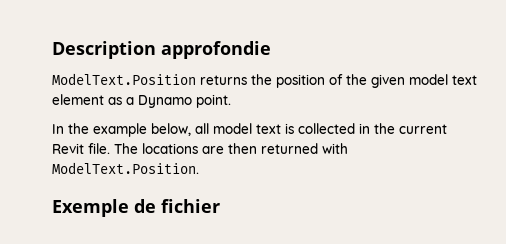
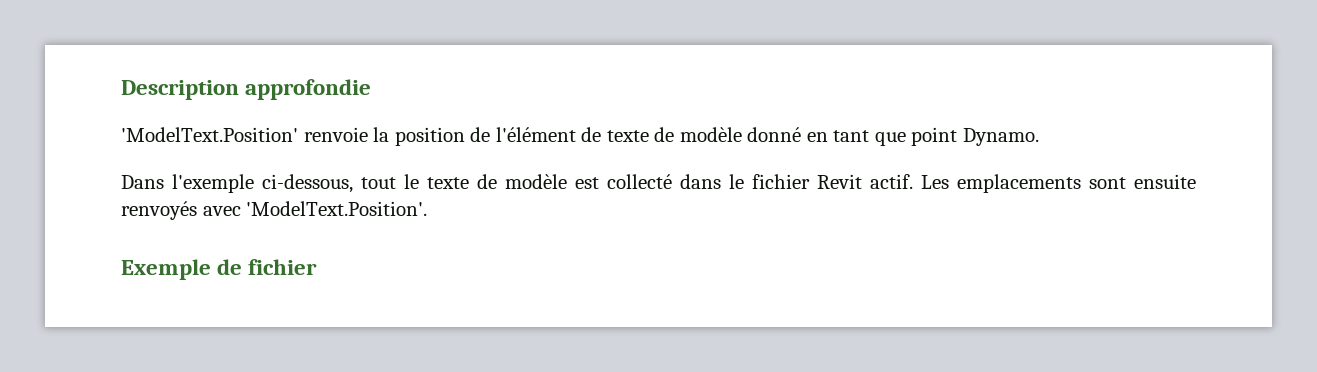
[52,73,477,88] [52,94,231,108] [52,123,447,137] [52,143,348,154] [52,162,199,174] ModelText.Position returns the position of the given model text element as a Dynamo point. // In the example below, all model text is collected in the current Revit file. The locations are then returned with ModelText.Position. -> [121,127,1040,146] [121,174,1196,193] [121,201,428,220] 'ModelText.Position' renvoie la position de l'élément de texte de modèle donné en tant que point Dynamo. // Dans l'exemple ci-dessous, tout le texte de modèle est collecté dans le fichier Revit actif. Les emplacements sont ensuite renvoyés avec 'ModelText.Position'.

